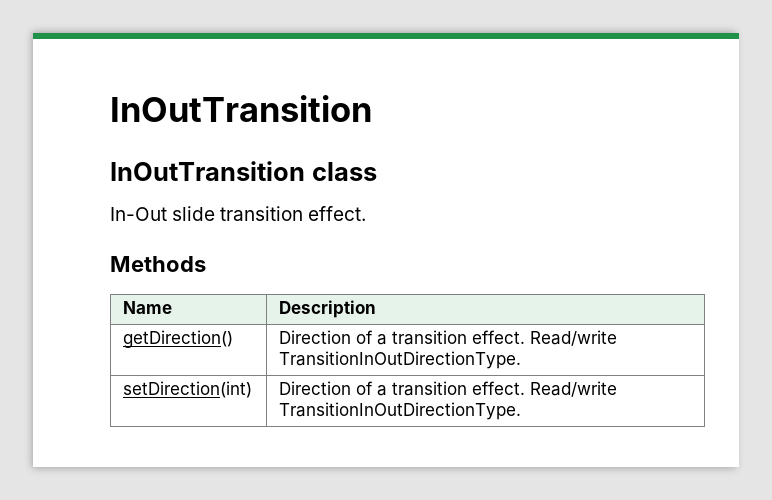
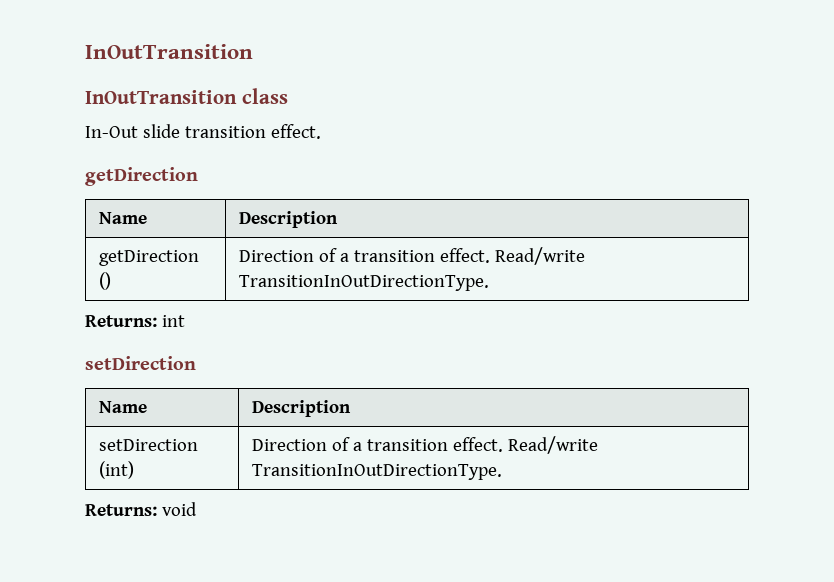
[110,256,206,272] [123,301,173,314] [279,300,377,318] [123,330,234,348] [279,330,618,346] [279,351,522,369] [123,381,253,398] [279,381,618,397] [279,402,522,420] Methods // Name | Description // getDirection() | Direction of a transition effect. Read/write TransitionInOutDirectionType. // setDirection(int) | Direction of a transition effect. Read/write TransitionInOutDirectionType. -> [85,167,198,186] [98,212,147,224] [238,211,338,228] [98,250,199,266] [98,272,111,290] [238,247,585,265] [238,275,489,291] [85,315,185,327] [85,356,196,370] [98,401,147,413] [251,400,351,417] [98,439,198,451] [98,461,134,479] [251,436,598,454] [251,464,502,480] [85,502,197,516] getDirection // Name | Description // getDirection () | Direction of a transition effect. Read/write TransitionInOutDirectionType. // Returns: int // setDirection // Name | Description // setDirection (int) | Direction of a transition effect. Read/write TransitionInOutDirectionType. // Returns: void

